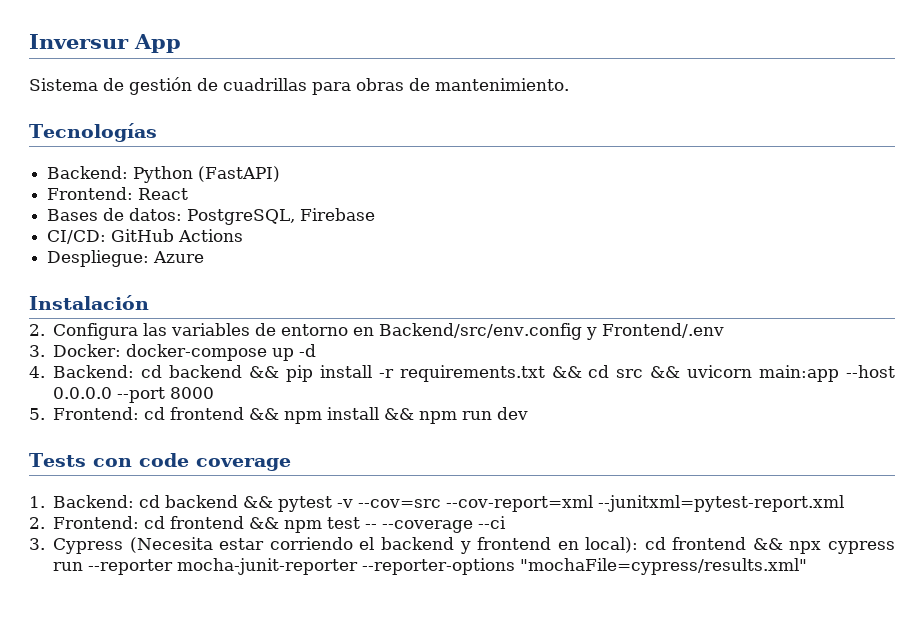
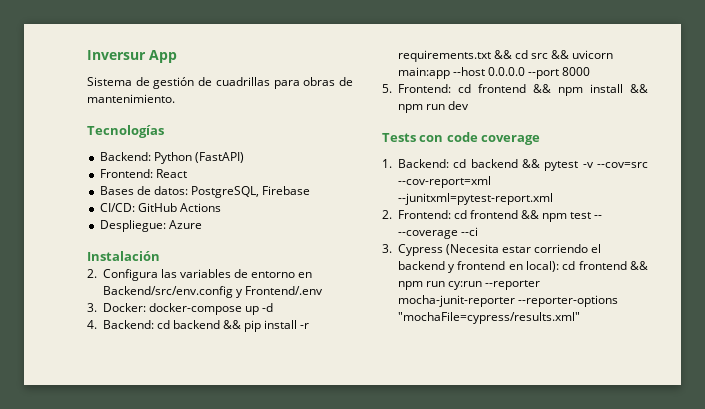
[789,541,896,554] [53,562,84,571] npx cypress run -> [397,281,482,290] npm run cy:run

